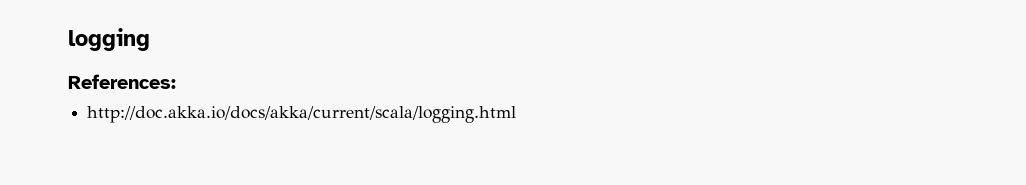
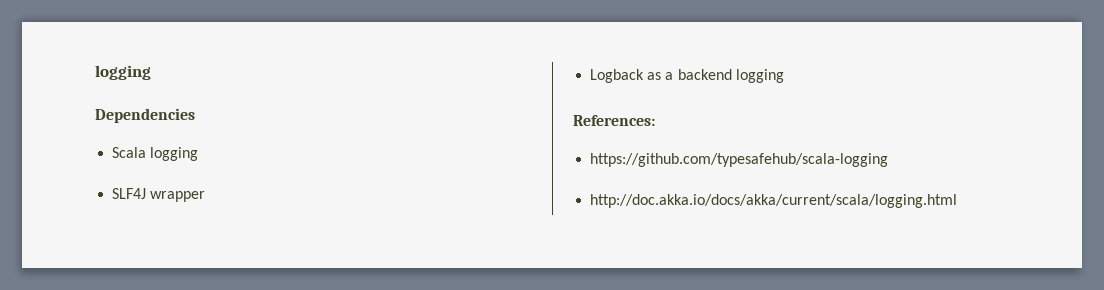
[68,28,150,51] logging -> [95,65,151,80] [95,108,195,123] [112,147,199,161] [112,188,206,202] [590,69,784,83] logging // Dependencies // Scala logging // SLF4J wrapper // Logback as a backend logging
(176, 81) none -> [590,153,889,167] // https://github.com/typesafehub/scala-logging

